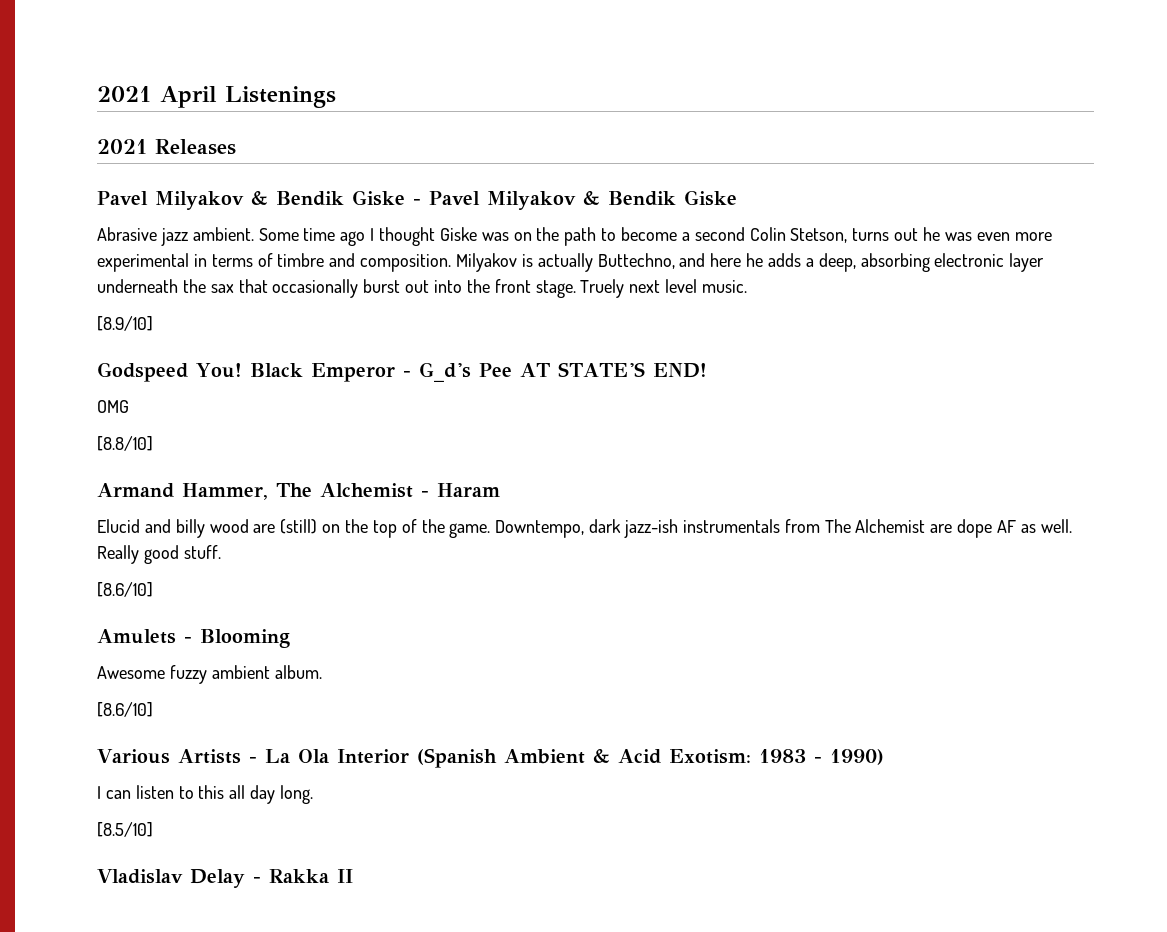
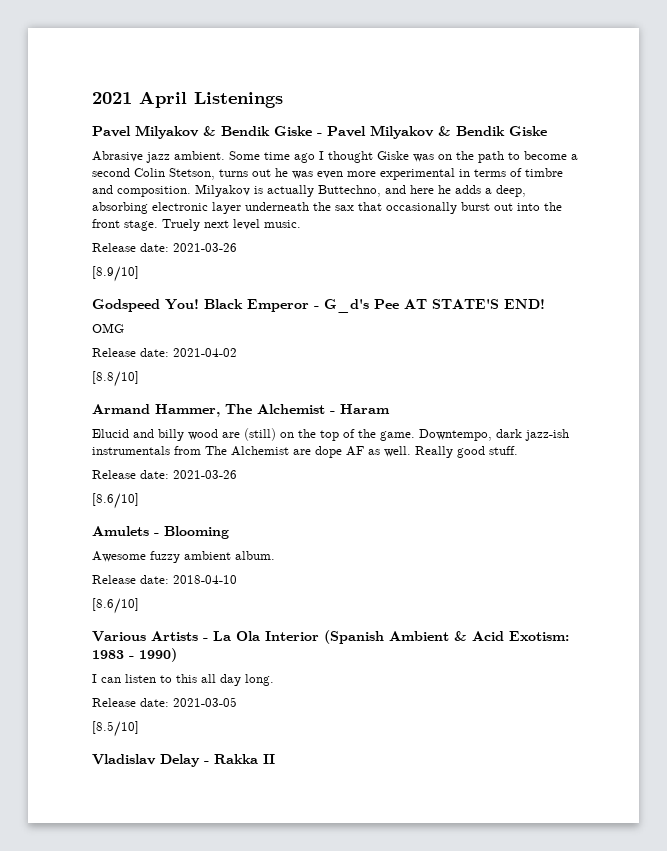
[97,139,236,155] // 2021 Releases -> (283, 100) none
(748, 286) none -> [92,243,237,252] // Release date: 2021-03-26
(129, 406) none -> [92,348,237,357] // Release date: 2021-04-02
(221, 552) none -> [92,470,237,479] // Release date: 2021-03-26
(322, 672) none -> [92,575,237,584] // Release date: 2018-04-10
(314, 794) none -> [92,697,237,707] // Release date: 2021-03-05

